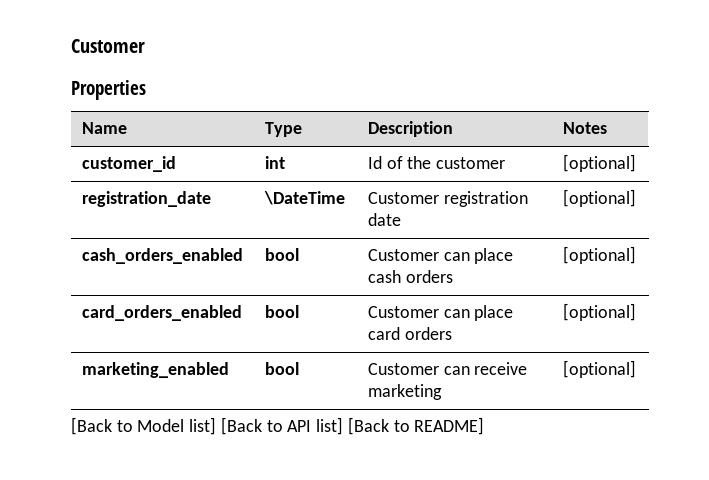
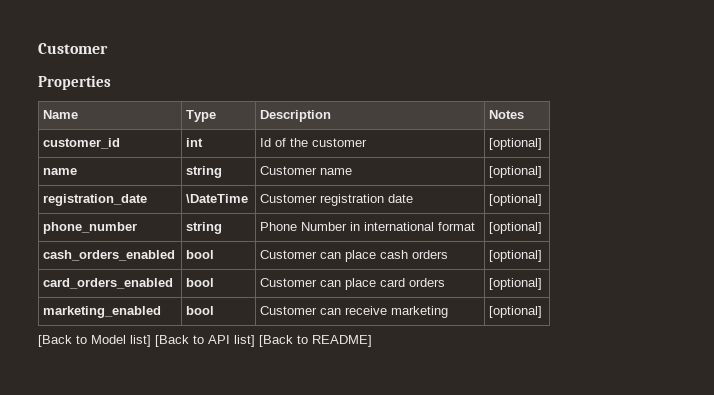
(636, 163) none -> [43,168,78,175] [186,166,223,178] [260,166,353,175] [489,166,543,178] // name | string | Customer name | [optional]
(636, 198) none -> [43,222,138,234] [186,222,223,234] [260,222,476,231] [489,222,543,234] // phone_number | string | Phone Number in international format | [optional]

